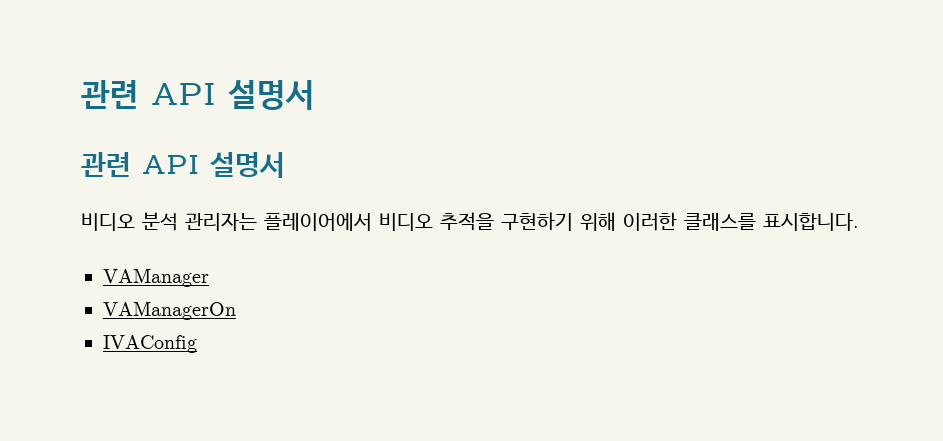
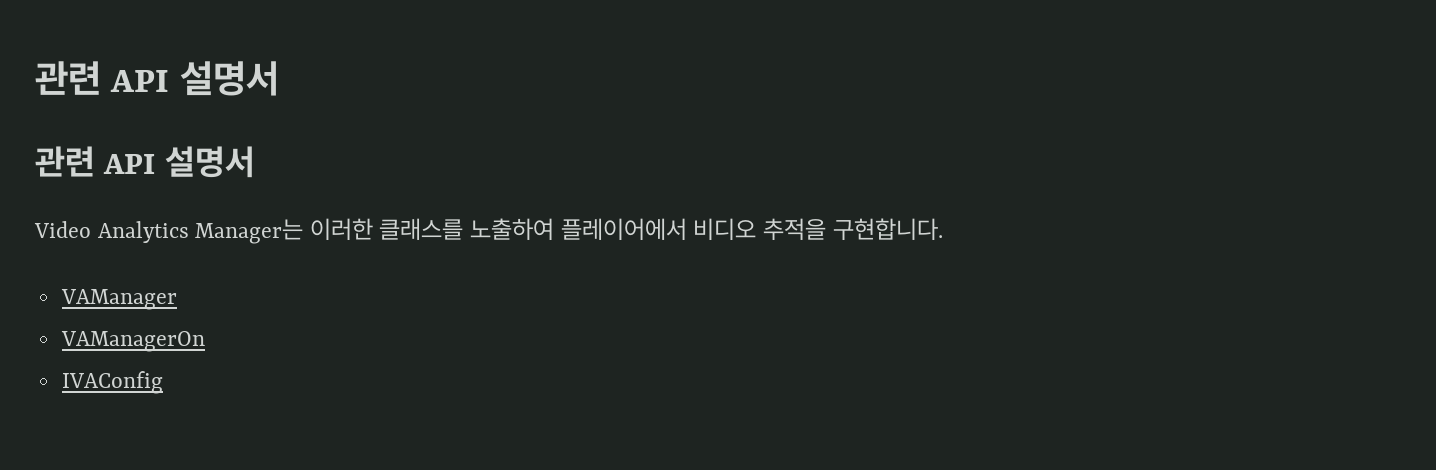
[81,212,859,231] 비디오 분석 관리자는 플레이어에서 비디오 추적을 구현하기 위해 이러한 클래스를 표시합니다. -> [34,218,943,244] Video Analytics Manager는 이러한 클래스를 노출하여 플레이어에서 비디오 추적을 구현합니다.

